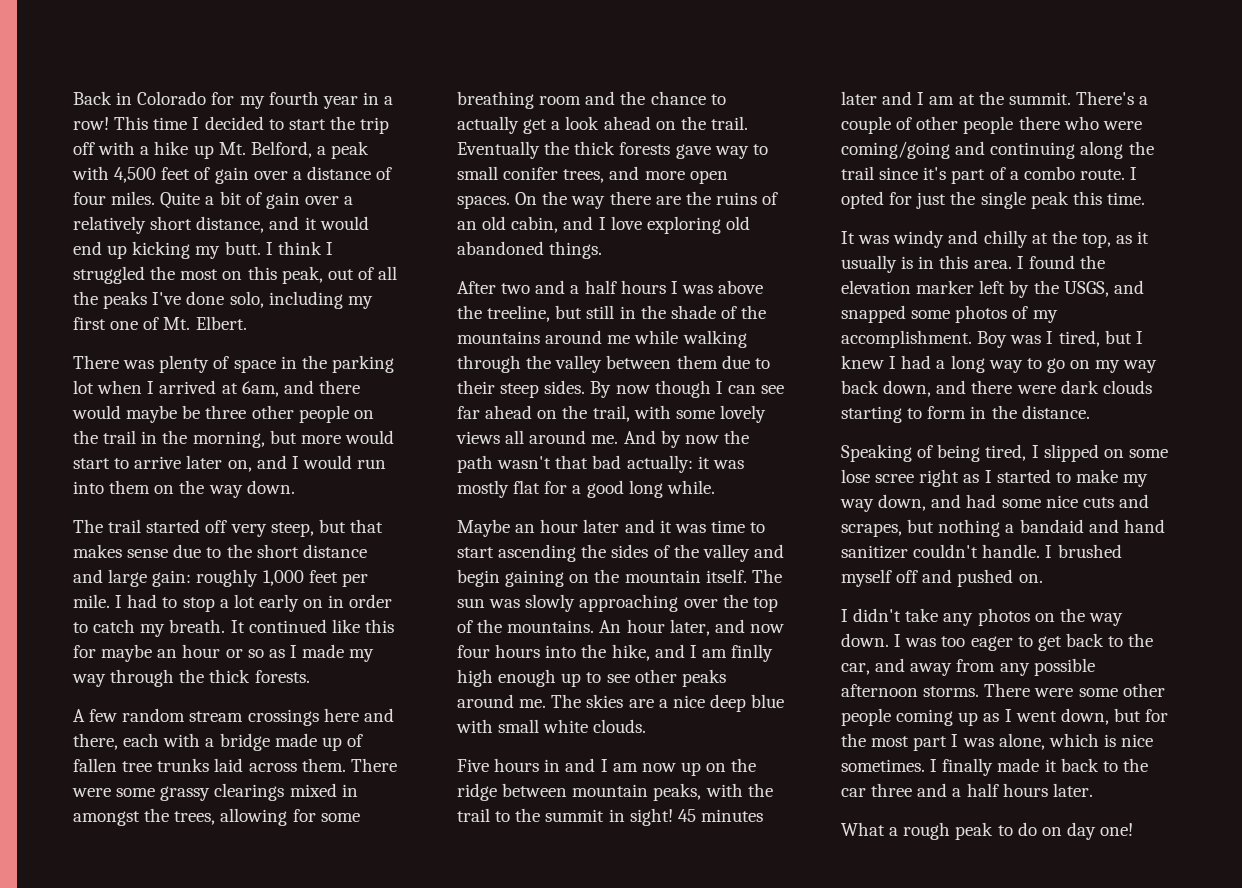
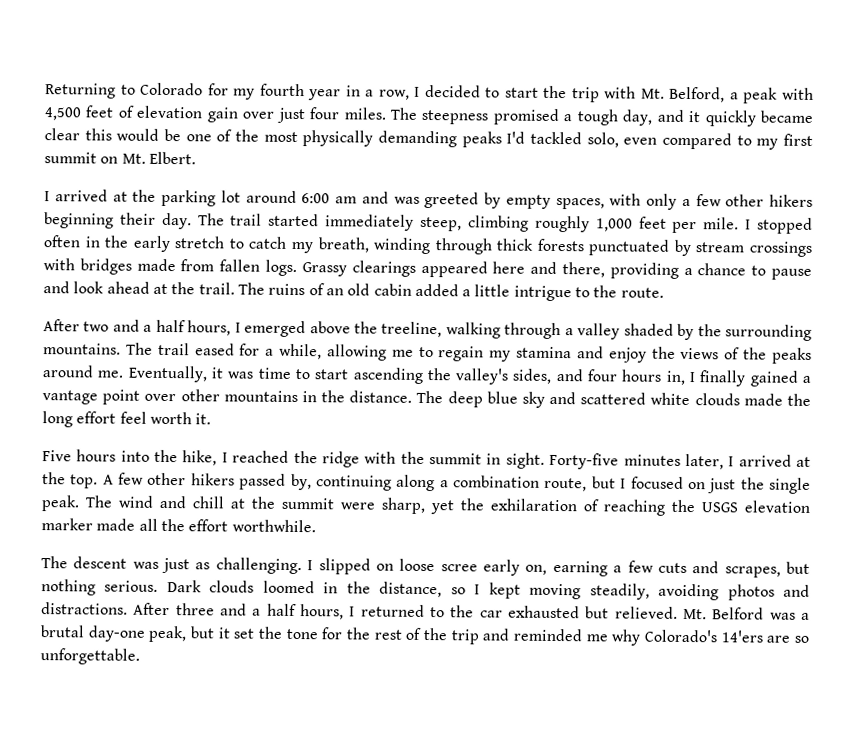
[73,91,133,105] Back in -> [45,83,136,99] Returning to
[73,116,188,130] row! This time -> [378,89,410,100] row,
[73,141,214,159] off with a hike up -> [604,86,637,99] with
[214,166,393,184] [73,191,354,209] [73,216,369,234] [73,241,333,259] [73,266,398,284] [73,291,373,309] [73,316,247,330] [73,355,394,373] [73,380,360,397] [72,405,374,423] [73,430,394,448] [73,455,387,472] [73,480,295,498] [73,519,383,537] [73,544,367,558] [73,569,192,587] gain over a distance of four miles. Quite a bit of gain over a relatively short distance, and it would end up kicking my butt. I think I struggled the most on this peak, out of all the peaks I've done solo, including my first one of Mt. Elbert. // There was plenty of space in the parking lot when I arrived at 6am, and there would maybe be three other people on the trail in the morning, but more would start to arrive later on, and I would run into them on the way down. // The trail started off very steep, but that makes sense due to the short distance and large gain: -> [136,105,815,127] [44,128,813,150] [44,151,196,165] [44,189,813,210] [44,212,529,232] elevation gain over just four miles. The steepness promised a tough day, and it quickly became clear this would be one of the most physically demanding peaks I'd tackled solo, even compared to my first summit on Mt. Elbert. // I arrived at the parking lot around 6:00 am and was greeted by empty spaces, with only a few other hikers beginning their day. The trail started immediately steep, climbing
[127,594,393,612] [73,619,394,637] [73,644,375,662] [72,669,310,687] [73,708,394,726] [73,733,363,751] [73,758,397,772] [72,783,358,801] [73,808,360,826] [457,91,726,109] [457,116,561,134] had to stop a lot early on in order to catch my breath. It continued like this for maybe an hour or so as I made my way through the thick forests. // A few random stream crossings here and there, each with a bridge made up of fallen tree trunks laid across them. There were some grassy clearings mixed in amongst the trees, allowing for some breathing room and the chance to actually get a -> [757,217,814,234] [43,235,812,257] [43,258,812,280] [43,281,70,294] stopped often in the early stretch to catch my breath, winding through thick forests punctuated by stream crossings with bridges made from fallen logs. Grassy clearings appeared here and there, providing a chance to pause and
[655,121,676,130] on -> [152,283,168,295] at
[457,141,768,159] [457,166,728,184] [457,191,779,209] [457,216,750,234] [457,241,603,259] Eventually the thick forests gave way to small conifer trees, and more open spaces. On the way there are the ruins of an old cabin, and I love exploring old abandoned things. -> [237,282,664,302] The ruins of an old cabin added a little intrigue to the route.
[620,280,764,294] [457,305,767,322] [457,330,747,348] [457,355,770,373] [457,380,785,398] [457,405,766,423] [456,430,749,448] [457,455,744,473] [457,480,715,498] [457,519,655,537] hours I was above the treeline, but still in the shade of the mountains around me while walking through the valley between them due to their steep sides. By now though I can see far ahead on the trail, with some lovely views all around me. And by now the path wasn't that bad actually: it was mostly flat for a good long while. // Maybe an hour later and -> [187,320,813,341] [43,342,813,364] [42,365,208,383] hours, I emerged above the treeline, walking through a valley shaded by the surrounding mountains. The trail eased for a while, allowing me to regain my stamina and enjoy the views of the peaks around me. Eventually,
[611,544,784,562] [457,569,782,587] [457,594,778,612] [457,619,784,636] [457,644,774,662] [457,669,726,687] [457,694,785,712] [456,719,647,733] [457,758,757,776] [457,783,773,801] [457,808,763,826] [841,91,1149,105] [841,116,1142,134] [841,141,1154,159] [841,166,1138,184] [841,191,1145,209] [841,230,1150,248] [841,255,1105,273] [841,280,1144,298] [841,305,1058,323] [841,330,1143,348] [841,355,1158,373] [841,380,1152,397] [841,405,1090,423] [841,444,1168,462] [841,469,1149,487] [840,494,1078,512] sides of the valley and begin gaining on the mountain itself. The sun was slowly approaching over the top of the mountains. An hour later, and now four hours into the hike, and I am finlly high enough up to see other peaks around me. The skies are a nice deep blue with small white clouds. // Five hours in and I am now up on the ridge between mountain peaks, with the trail to the summit in sight! 45 minutes later and I am at the summit. There's a couple of other people there who were coming/going and continuing along the trail since it's part of a combo route. I opted for just the single peak this time. // It was windy and chilly at the top, as it usually is in this area. I found the elevation marker left by the USGS, and snapped some photos of my accomplishment. Boy was I tired, but I knew I had a long way to go on my way back down, and there were dark clouds starting to form in the distance. // Speaking of being tired, I slipped on some lose scree right as I started to make my way down, and had some nice -> [455,368,811,387] [42,389,811,408] [42,411,212,428] [42,449,811,470] [42,472,811,494] [41,495,811,516] [41,518,316,533] [41,556,654,577] valley's sides, and four hours in, I finally gained a vantage point over other mountains in the distance. The deep blue sky and scattered white clouds made the long effort feel worth it. // Five hours into the hike, I reached the ridge with the summit in sight. Forty-five minutes later, I arrived at the top. A few other hikers passed by, continuing along a combination route, but I focused on just the single peak. The wind and chill at the summit were sharp, yet the exhilaration of reaching the USGS elevation marker made all the effort worthwhile. // The descent was just as challenging. I slipped on loose scree early on, earning a few
[1005,519,1165,533] [841,544,1122,559] [841,569,1043,587] [841,608,1123,626] [841,633,1154,651] [841,658,1095,676] [841,683,1165,697] [841,708,1169,726] [841,733,1154,751] [841,758,1148,776] [841,783,1093,797] [841,822,1134,840] a bandaid and hand sanitizer couldn't handle. I brushed myself off and pushed on. // I didn't take any photos on the way down. I was too eager to get back to the car, and away from any possible afternoon storms. There were some other people coming up as I went down, but for the most part I was alone, which is nice sometimes. I finally made it back to the car three and a half hours later. // What a rough peak to do on day one! -> [104,580,811,601] [41,602,811,620] [40,625,809,646] [40,648,140,665] serious. Dark clouds loomed in the distance, so I kept moving steadily, avoiding photos and distractions. After three and a half hours, I returned to the car exhausted but relieved. Mt. Belford was a brutal day-one peak, but it set the tone for the rest of the trip and reminded me why Colorado's 14'ers are so unforgettable.

